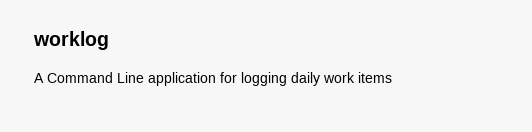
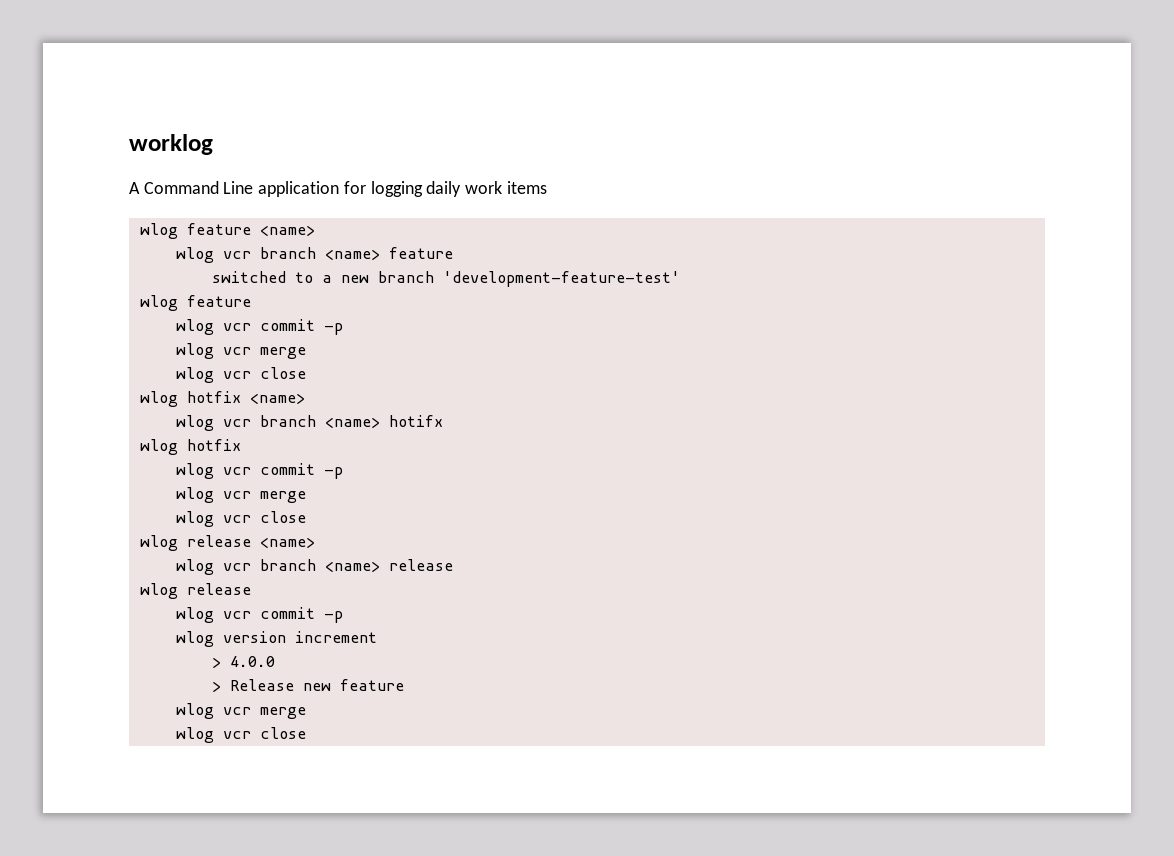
(392, 77) none -> [139,223,315,239] [175,247,453,263] [211,271,680,287] [139,295,251,311] [175,319,343,335] [175,343,306,359] [175,367,306,383] [139,391,305,407] [175,415,443,431] [139,439,241,455] [175,463,343,479] [175,487,306,503] [175,511,306,527] [139,535,315,551] [175,559,453,575] [139,583,251,599] [175,607,343,623] [175,631,377,647] [211,656,275,668] [211,679,404,692] [175,703,306,719] [175,727,306,743] // wlog feature <name> // wlog vcr branch <name> feature // switched to a new branch 'development-feature-test' // wlog feature // wlog vcr commit -p // wlog vcr merge // wlog vcr close // wlog hotfix <name> // wlog vcr branch <name> hotifx // wlog hotfix // wlog vcr commit -p // wlog vcr merge // wlog vcr close // wlog release <name> // wlog vcr branch <name> release // wlog release // wlog vcr commit -p // wlog version increment // > 4.0.0 // > Release new feature // wlog vcr merge // wlog vcr close

